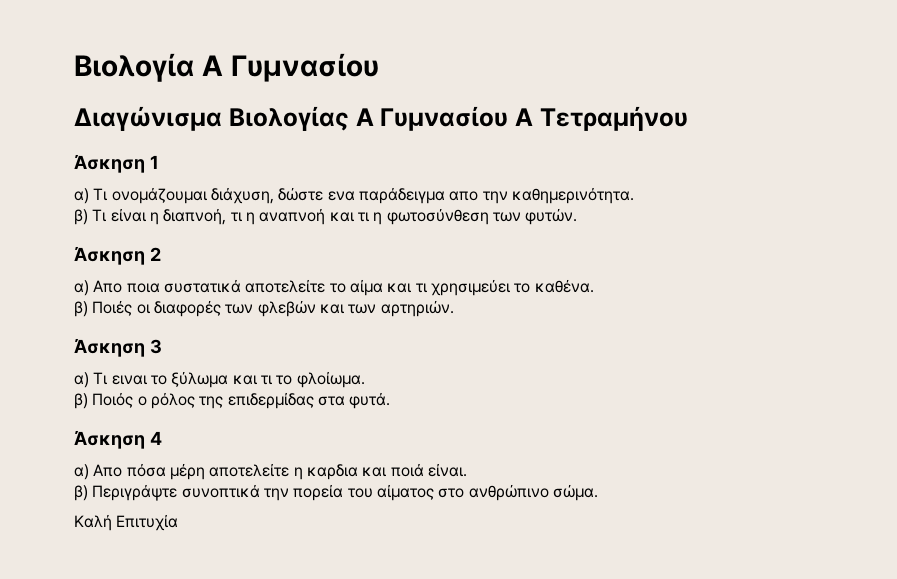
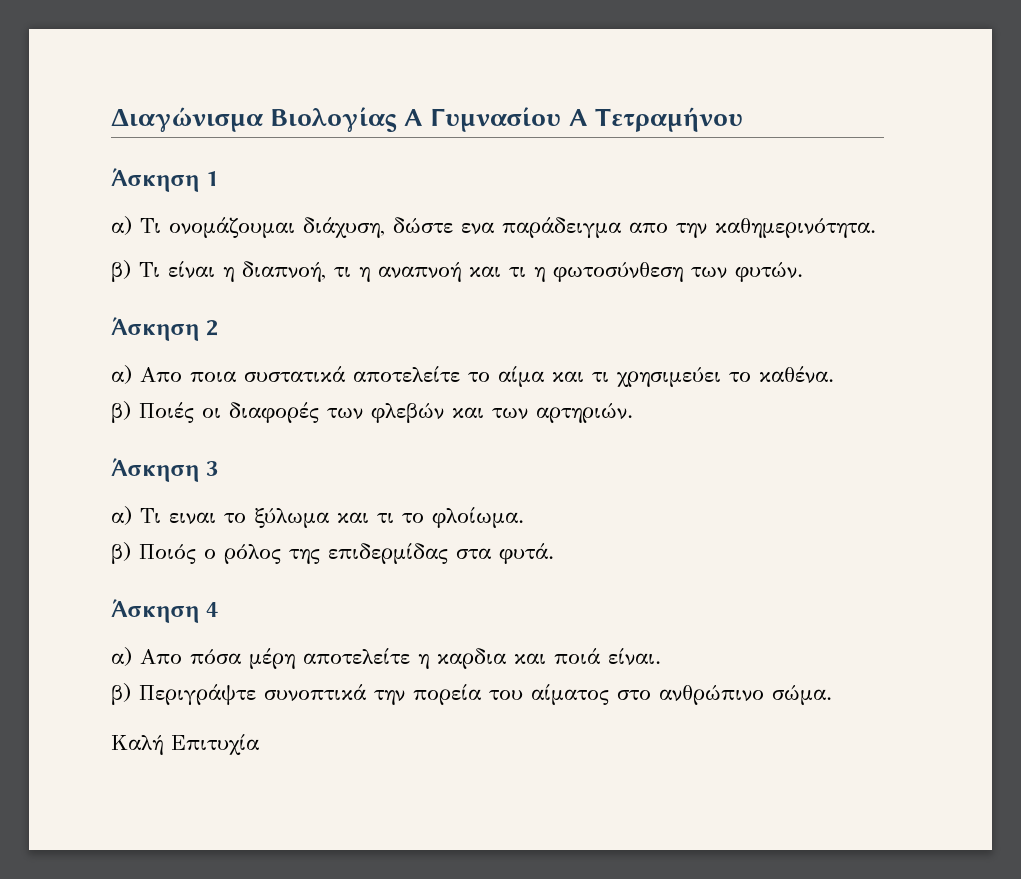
[74,53,379,82] Βιολογία Α Γυμνασίου // -> (111, 119) none

